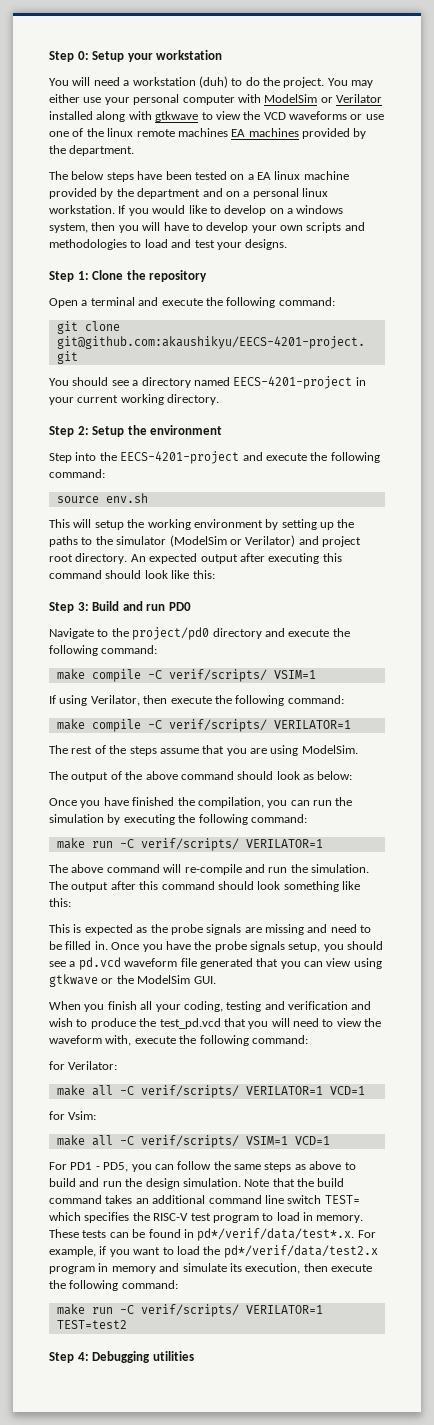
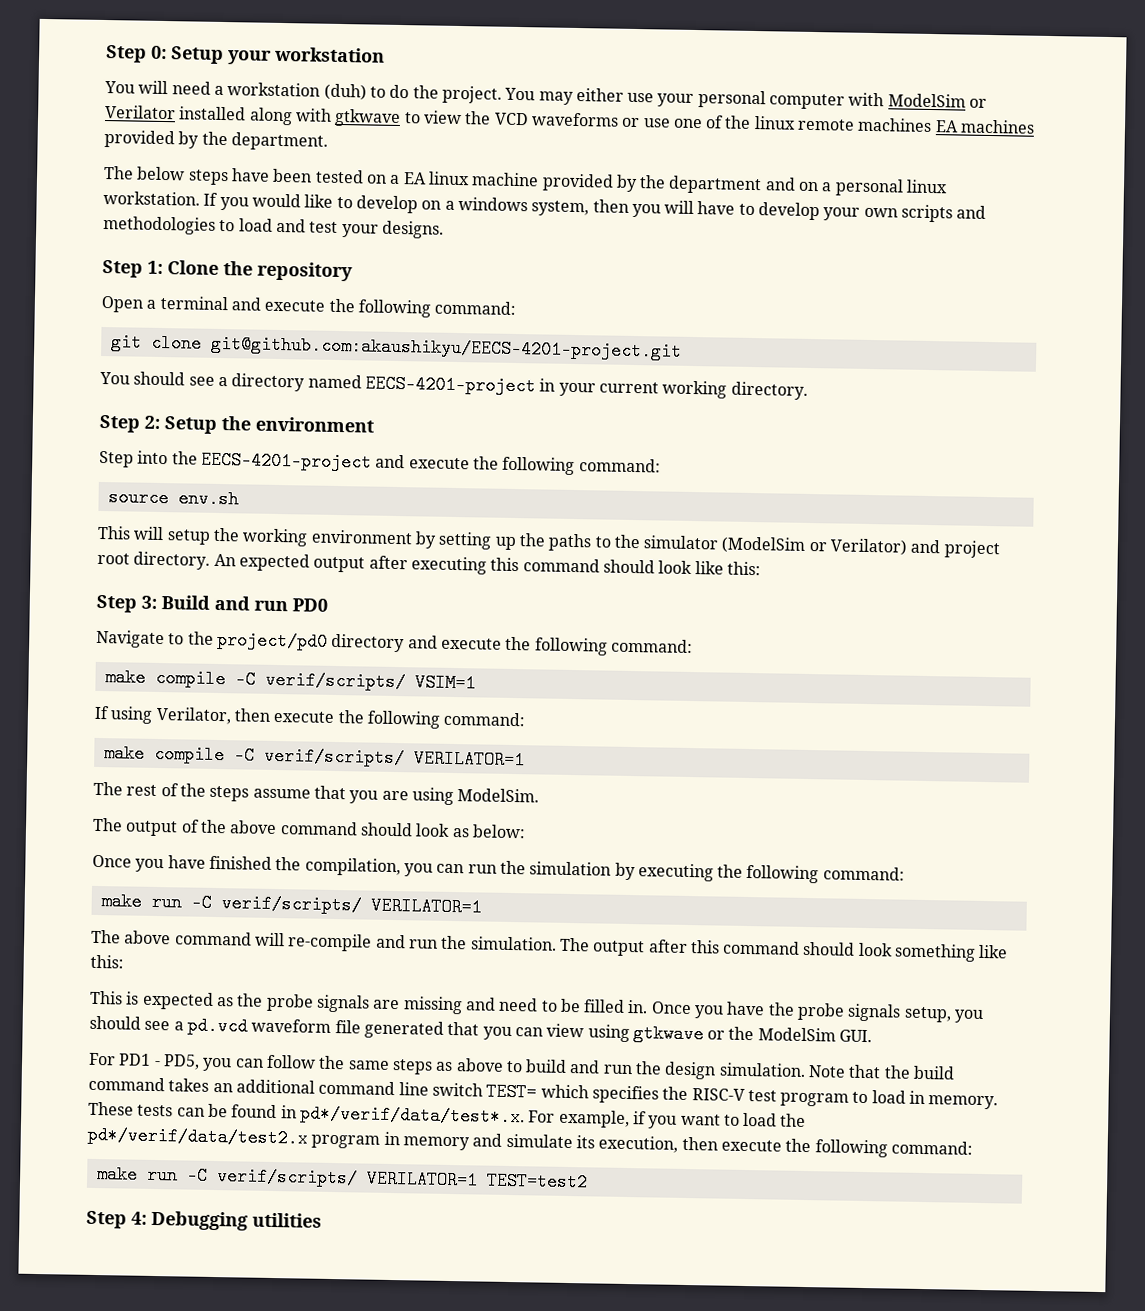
[49,1001,372,1012] [49,1018,382,1029] [49,1035,308,1046] [49,1061,118,1070] [56,1085,365,1098] [49,1111,97,1120] [56,1135,330,1148] // When you finish all your coding, testing and verification and wish to produce the test_pd.vcd that you will need to view the waveform with, execute the following command: // for Verilator: // make all -C verif/scripts/ VERILATOR=1 VCD=1 // for Vsim: // make all -C verif/scripts/ VSIM=1 VCD=1 -> (873, 1036) none

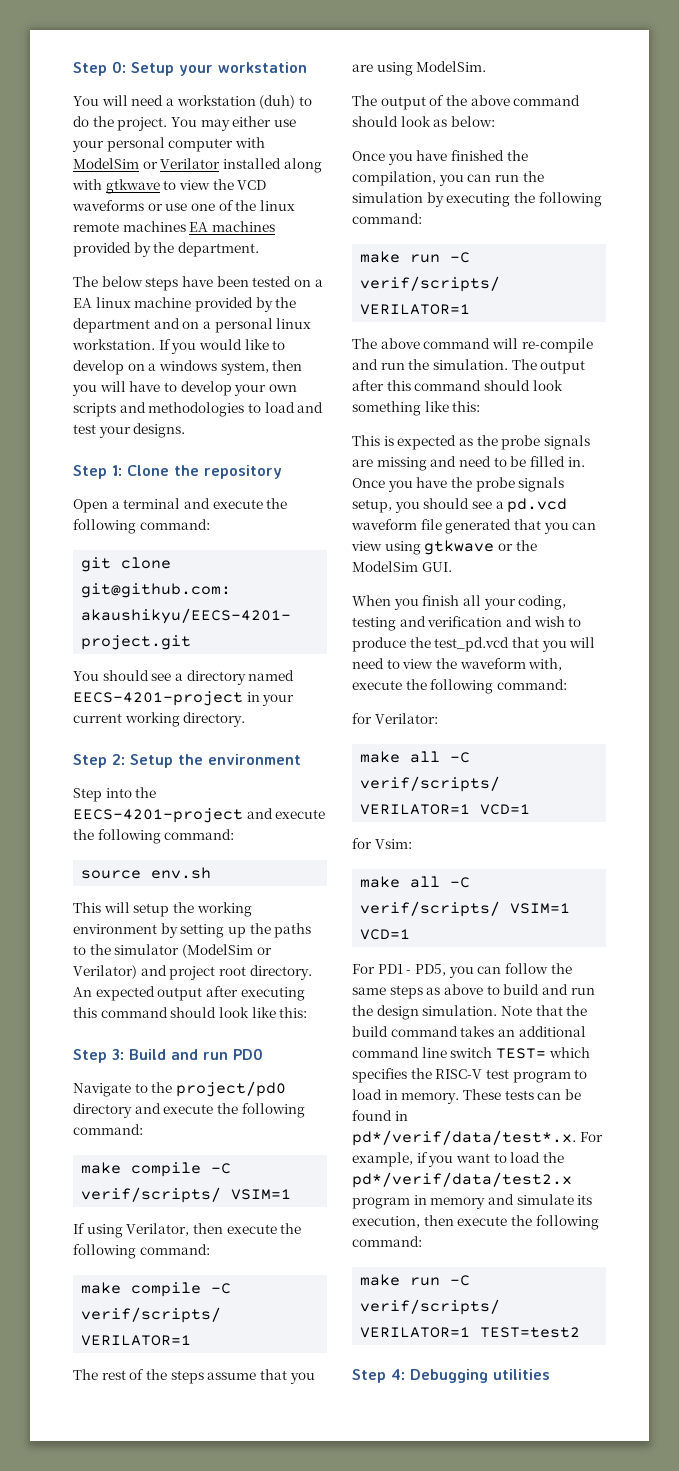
(873, 1036) none -> [352,595,567,610] [352,616,582,631] [352,637,596,652] [352,658,563,671] [352,679,567,694] [352,713,438,724] [360,751,471,763] [360,776,501,792] [360,804,531,815] [352,838,412,849] [360,876,471,888] [360,901,571,917] [360,929,411,940] // When you finish all your coding, testing and verification and wish to produce the test_pd.vcd that you will need to view the waveform with, execute the following command: // for Verilator: // make all -C verif/scripts/ VERILATOR=1 VCD=1 // for Vsim: // make all -C verif/scripts/ VSIM=1 VCD=1

